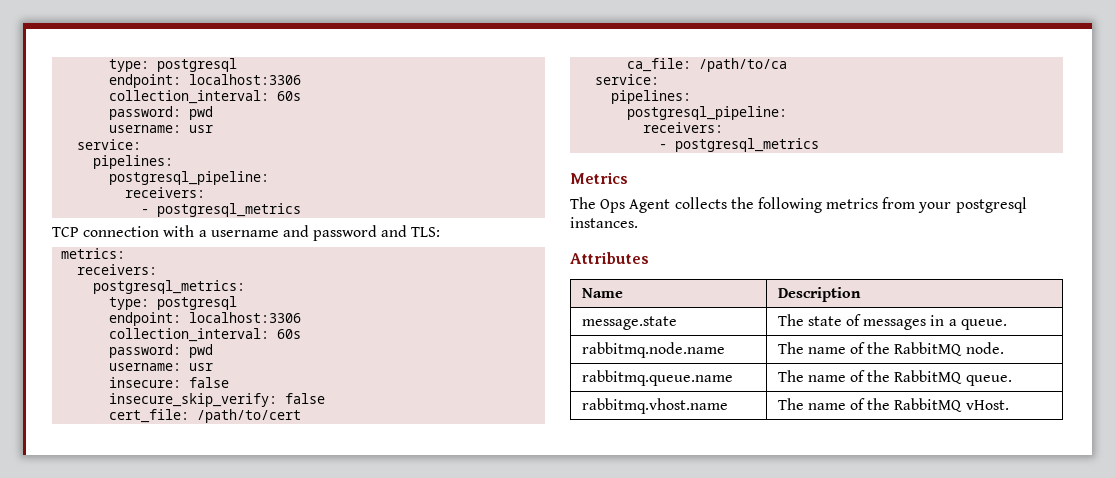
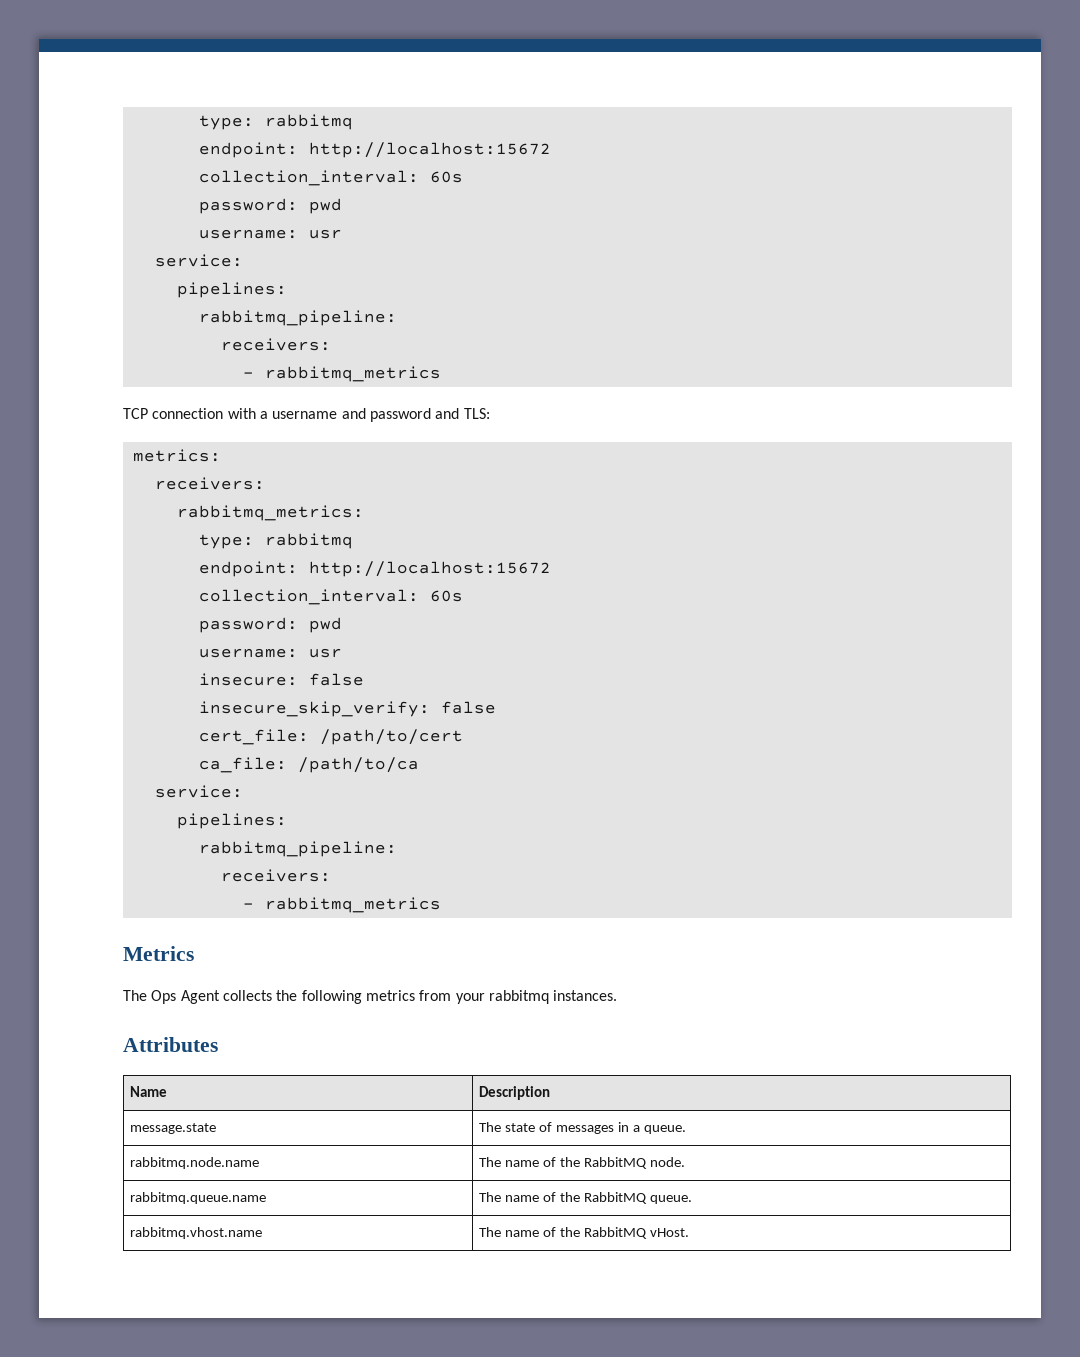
[109,58,238,72] [109,74,302,88] type: postgresql // endpoint: localhost:3306 -> [198,114,353,130] [198,142,551,158] type: rabbitmq // endpoint: http://localhost:15672
[109,171,270,185] [125,187,206,198] [141,203,302,217] postgresql_pipeline: // receivers: // - postgresql_metrics -> [198,310,397,326] [220,338,331,351] [242,366,441,382] rabbitmq_pipeline: // receivers: // - rabbitmq_metrics
[93,280,246,294] [109,296,238,310] [109,312,302,326] postgresql_metrics: // type: postgresql // endpoint: localhost:3306 -> [176,505,364,521] [198,533,353,549] [198,561,551,577] rabbitmq_metrics: // type: rabbitmq // endpoint: http://localhost:15672
[627,106,788,120] [643,122,724,133] [659,138,820,152] postgresql_pipeline: // receivers: // - postgresql_metrics -> [198,841,397,857] [220,869,331,882] [242,897,441,913] rabbitmq_pipeline: // receivers: // - rabbitmq_metrics
[955,197,1027,213] postgresql -> [488,990,549,1004] rabbitmq

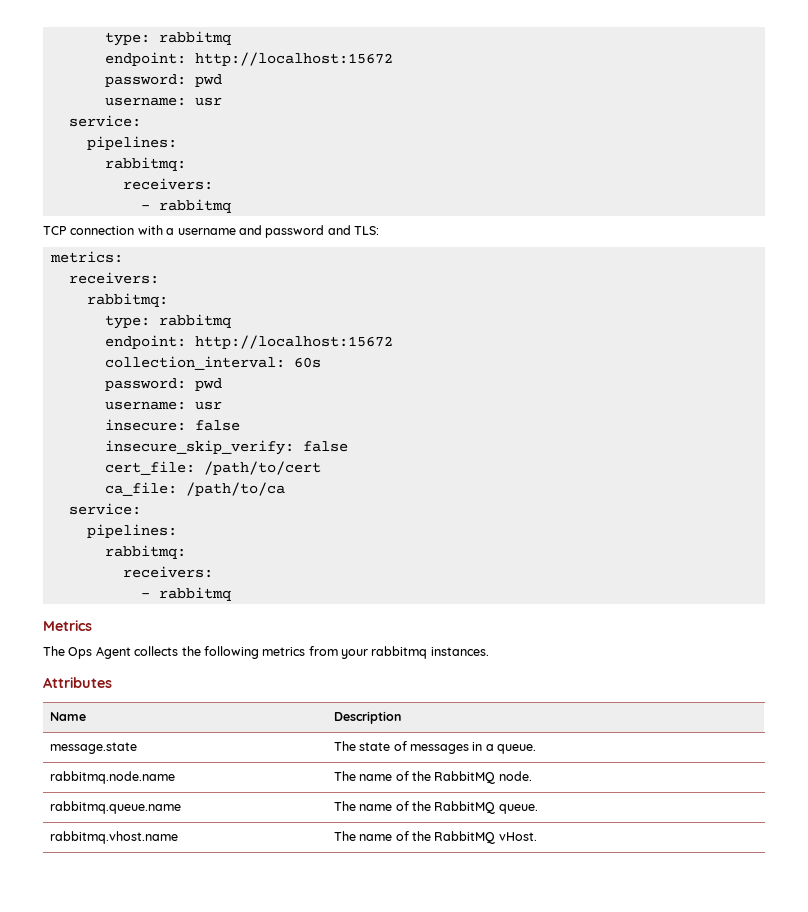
[198,114,353,130] [198,142,551,158] [198,170,463,186] type: rabbitmq // endpoint: http://localhost:15672 // collection_interval: 60s -> [104,31,231,46] [104,52,393,66] type: rabbitmq // endpoint: http://localhost:15672
[198,310,397,326] [220,338,331,351] [242,366,441,382] rabbitmq_pipeline: // receivers: // - rabbitmq_metrics -> [104,157,186,171] [122,178,213,190] [140,199,231,213] rabbitmq: // receivers: // - rabbitmq
[176,505,364,521] rabbitmq_metrics: -> [86,293,168,307] rabbitmq:
[198,841,397,857] [220,869,331,882] [242,897,441,913] rabbitmq_pipeline: // receivers: // - rabbitmq_metrics -> [104,545,186,559] [122,566,213,578] [140,587,231,601] rabbitmq: // receivers: // - rabbitmq

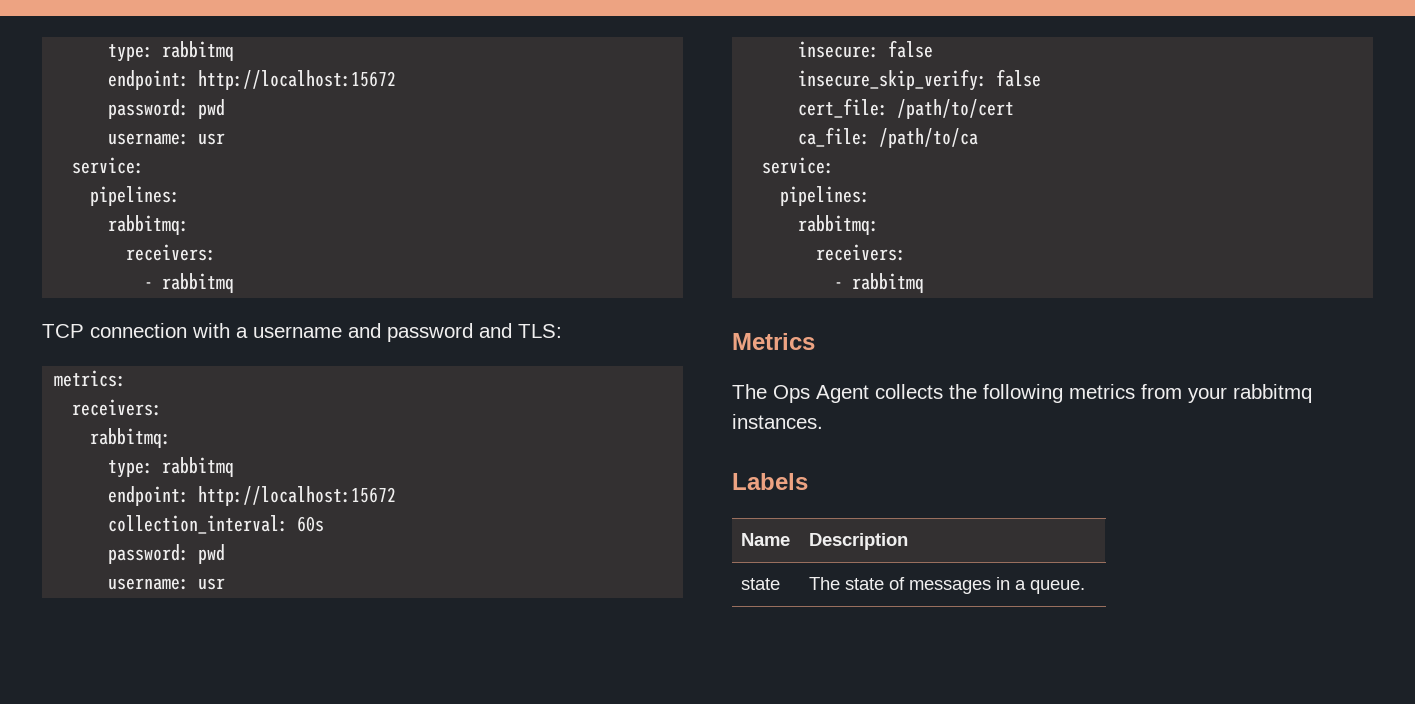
[43,677,112,688] Attributes -> [732,473,808,490] Labels
[49,742,137,754] message.state -> [741,578,781,590] state
[49,771,175,784] [333,771,532,784] [49,801,181,814] [333,801,538,814] [49,831,178,844] [333,831,537,844] // rabbitmq.node.name | The name of the RabbitMQ node. // rabbitmq.queue.name | The name of the RabbitMQ queue. // rabbitmq.vhost.name | The name of the RabbitMQ vHost. -> (1086, 587) none

